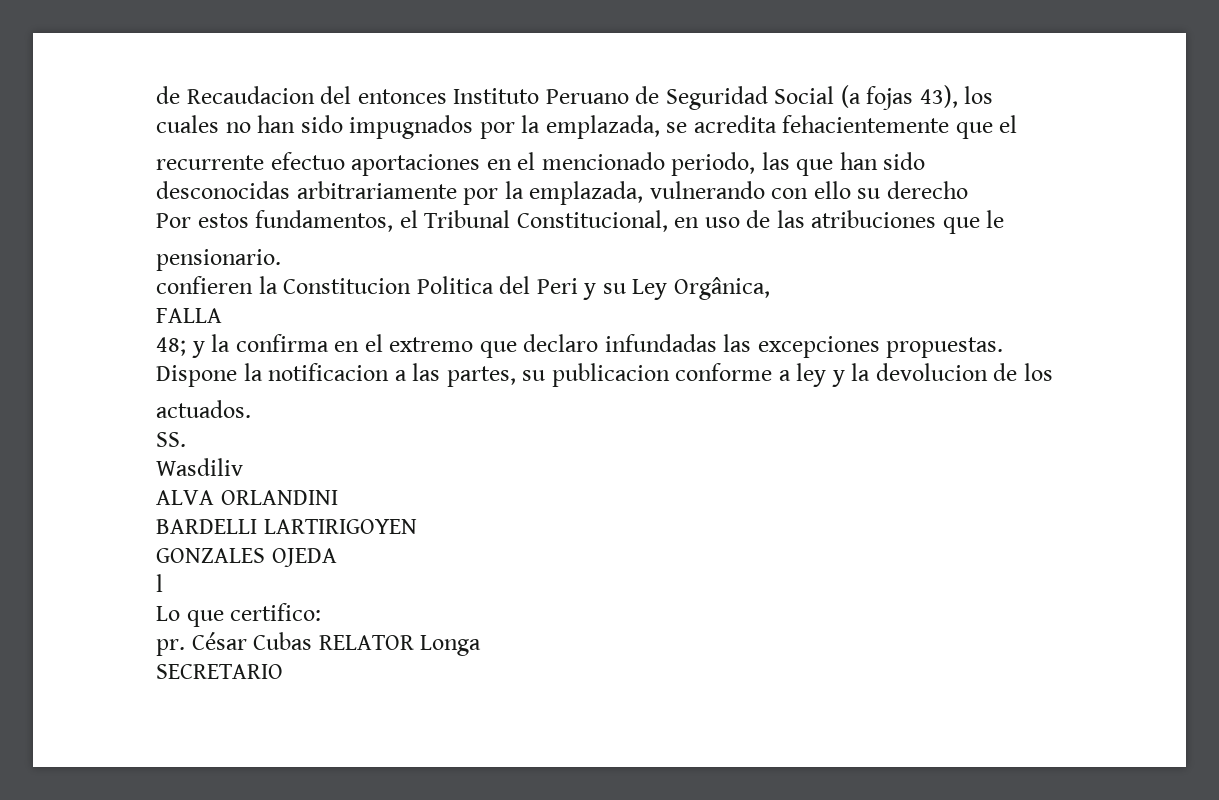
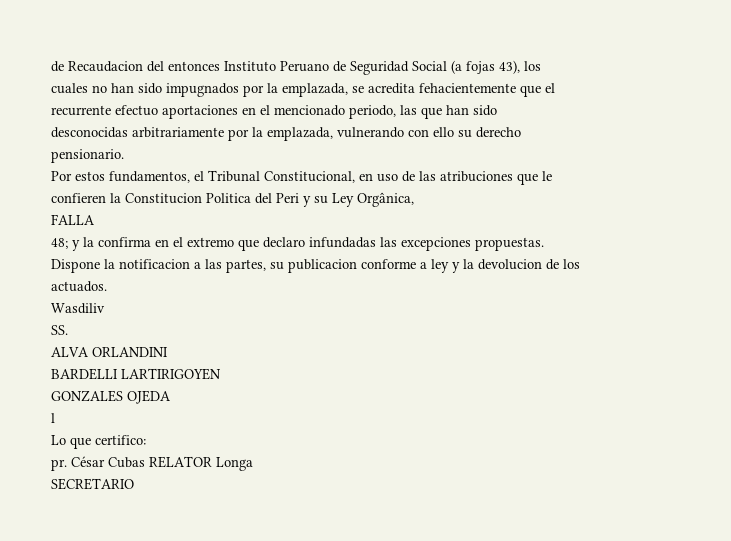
(968, 190) none -> [50,149,124,163] // pensionario.
[156,249,282,271] // pensionario. -> (552, 176) none
(252, 409) none -> [50,303,105,314] // Wasdiliv
[156,458,244,476] // Wasdiliv -> (68, 330) none

